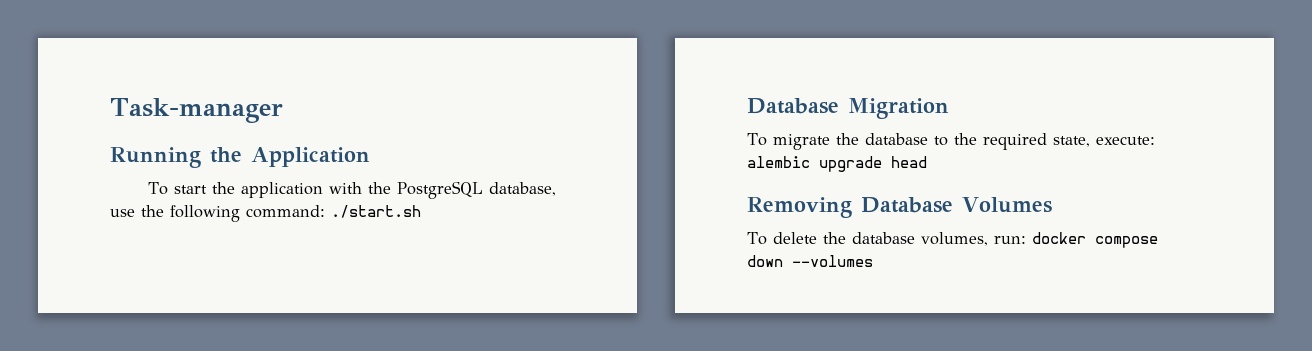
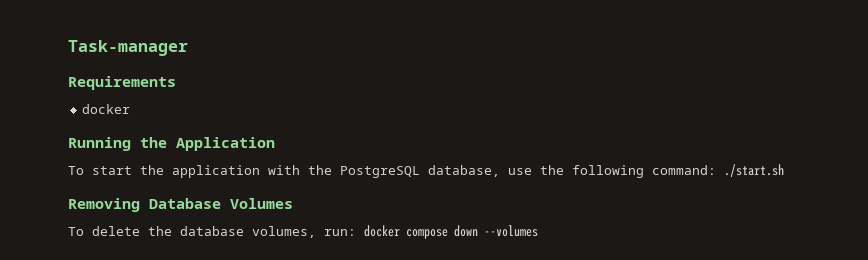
(283, 110) none -> [68,76,176,90] [82,104,131,114] // Requirements // docker
[747,98,949,119] [747,133,1155,150] [747,156,927,172] // Database Migration // To migrate the database to the required state, execute: alembic upgrade head -> (784, 170) none

